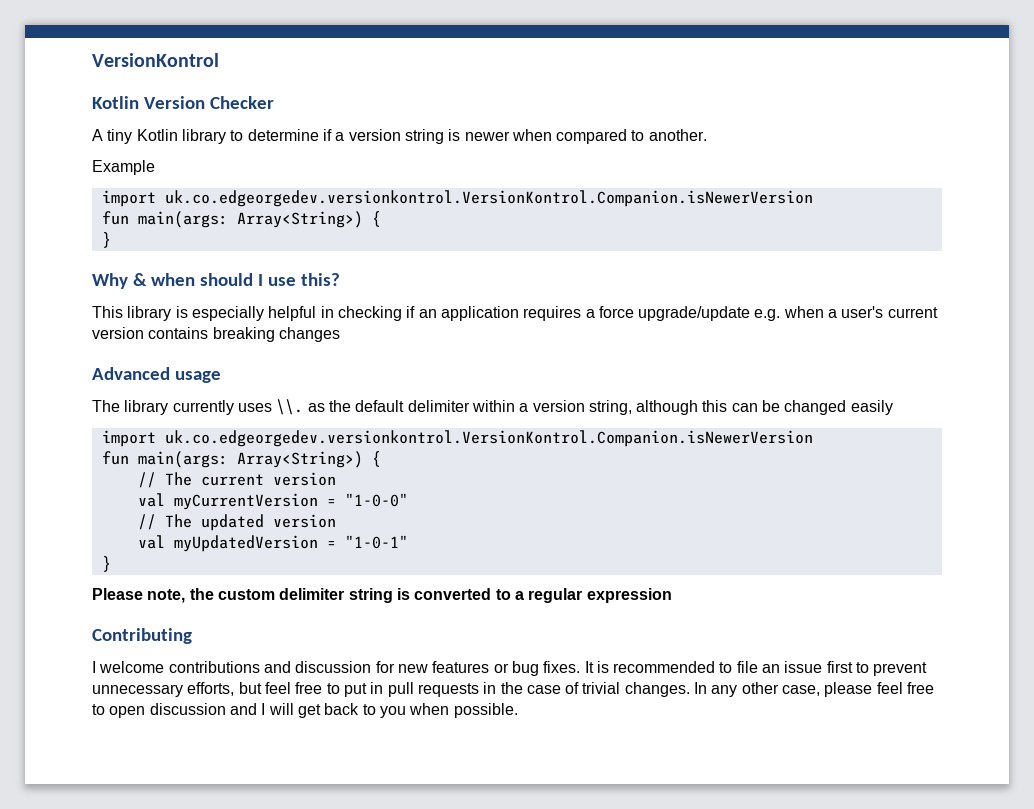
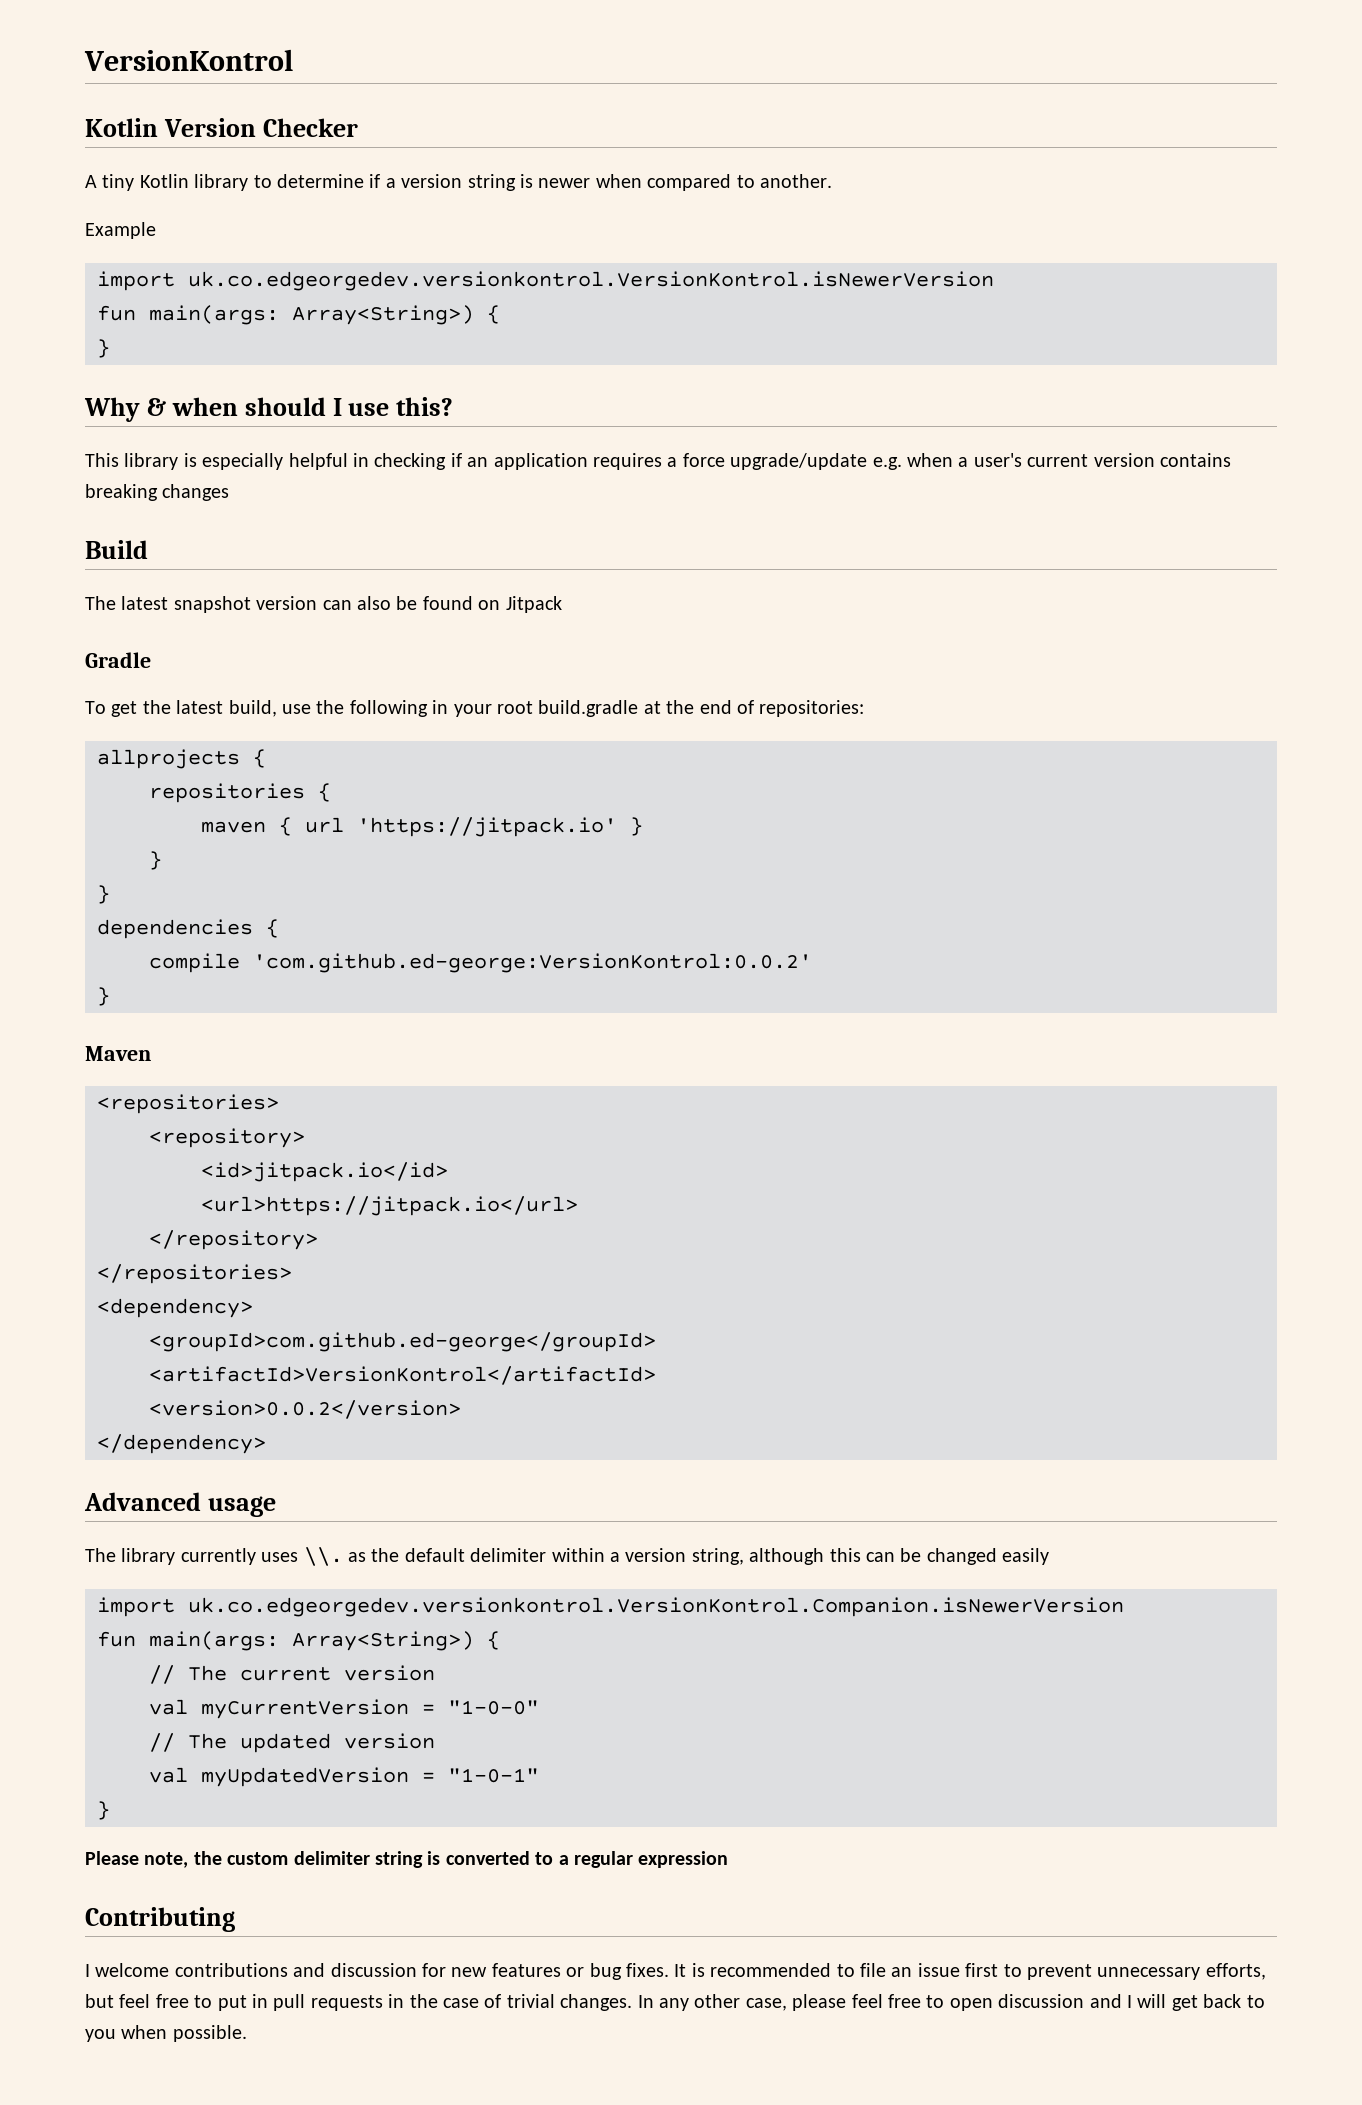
[164,190,813,207] uk.co.edgeorgedev.versionkontrol.VersionKontrol.Companion.isNewerVersion -> [188,271,994,291] uk.co.edgeorgedev.versionkontrol.VersionKontrol.isNewerVersion
(340, 334) none -> [85,540,148,559] [85,596,562,613] [85,652,151,668] [85,700,865,717] [97,749,266,769] [149,783,331,803] [201,817,643,837] [149,851,162,870] [97,885,110,904] [97,919,279,939] [149,953,812,973] [97,987,110,1006] [85,1046,151,1061] [97,1094,279,1114] [149,1128,305,1148] [201,1162,448,1182] [201,1196,578,1216] [149,1230,318,1250] [97,1264,292,1284] [97,1298,253,1318] [149,1332,656,1352] [149,1366,656,1385] [149,1400,461,1419] [97,1434,266,1454] // Build // The latest snapshot version can also be found on Jitpack // Gradle // To get the latest build, use the following in your root build.gradle at the end of repositories: // allprojects { // repositories { // maven { url 'https://jitpack.io' } // } // } // dependencies { // compile 'com.github.ed-george:VersionKontrol:0.0.2' // } // Maven // <repositories> // <repository> // <id>jitpack.io</id> // <url>https://jitpack.io</url> // </repository> // </repositories> // <dependency> // <groupId>com.github.ed-george</groupId> // <artifactId>VersionKontrol</artifactId> // <version>0.0.2</version> // </dependency>

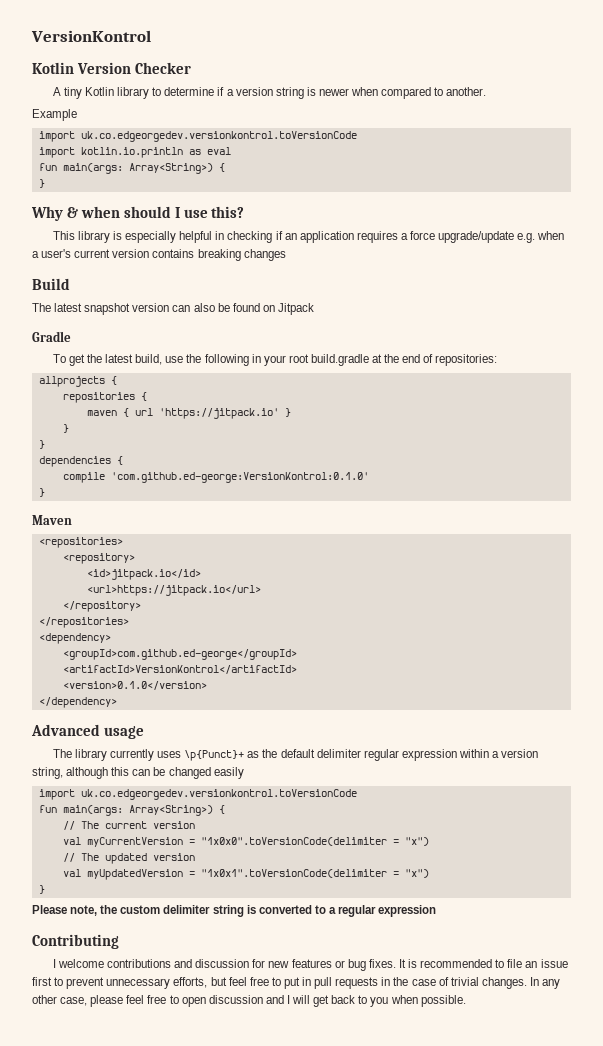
[188,271,994,291] uk.co.edgeorgedev.versionkontrol.VersionKontrol.isNewerVersion -> [80,131,357,142] [38,147,231,158] uk.co.edgeorgedev.versionkontrol.toVersionCode // import kotlin.io.println as eval
[253,953,812,973] 'com.github.ed-george:VersionKontrol:0.0.2' -> [110,472,369,483] 'com.github.ed-george:VersionKontrol:0.1.0'
[149,1400,461,1419] <version>0.0.2</version> -> [62,681,207,690] <version>0.1.0</version>
[303,1547,343,1566] \\. -> [184,750,245,761] \p{Punct}+
(547, 1555) none -> [363,749,457,761] regular expression
[188,1597,1124,1617] uk.co.edgeorgedev.versionkontrol.VersionKontrol.Companion.isNewerVersion -> [80,789,357,800] uk.co.edgeorgedev.versionkontrol.toVersionCode
[448,1700,539,1715] "1-0-0" -> [200,837,429,846] "1x0x0".toVersionCode(delimiter = "x")
[448,1768,539,1783] "1-0-1" -> [200,869,429,878] "1x0x1".toVersionCode(delimiter = "x")

